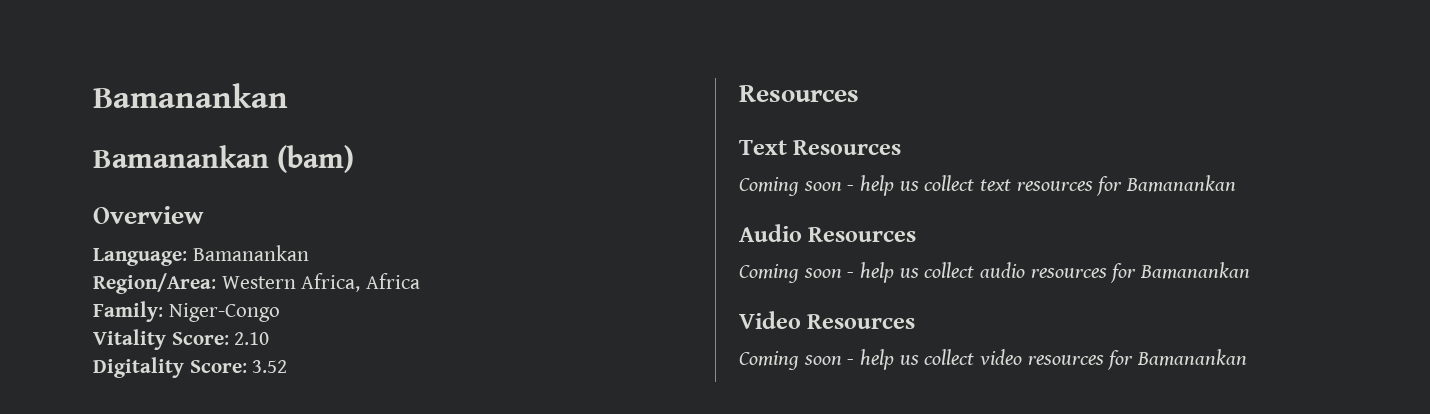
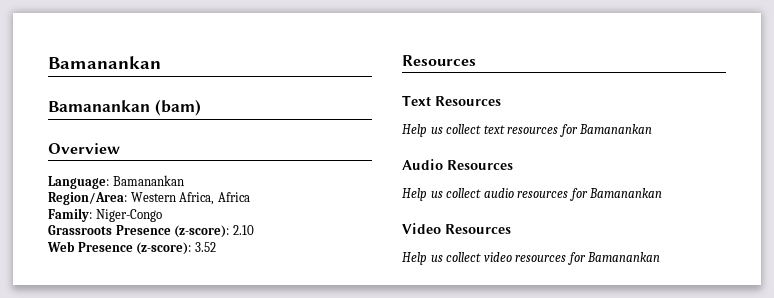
[93,329,270,350] [93,357,247,378] Vitality Score: 2.10 // Digitality Score: -> [48,225,254,238] [47,241,192,255] Grassroots Presence (z-score): 2.10 // Web Presence (z-score):
[739,175,895,196] Coming soon - help -> [402,124,427,137] Help
[739,262,895,283] Coming soon - help -> [402,188,427,201] Help
[739,349,895,370] Coming soon - help -> [402,252,427,265] Help

